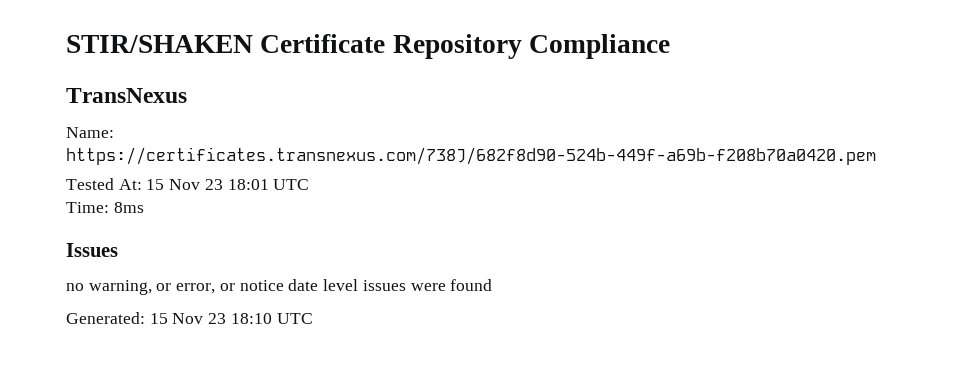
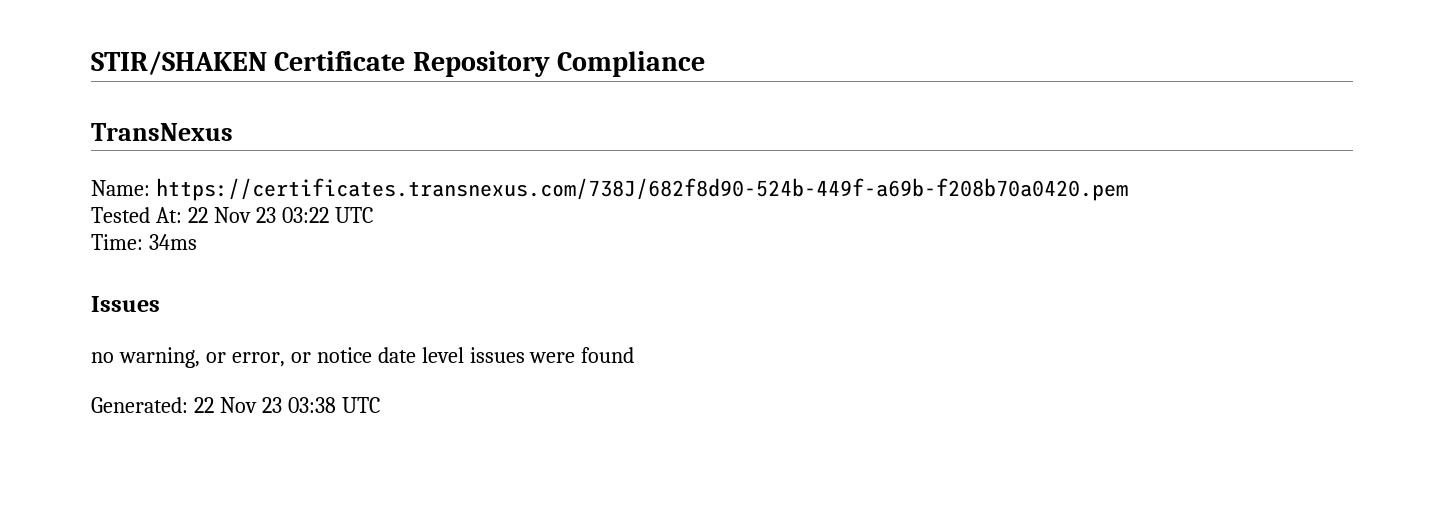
[146,179,269,190] 15 Nov 23 18:01 -> [187,207,329,223] 22 Nov 23 03:22
[113,202,144,213] 8ms -> [148,234,197,250] 34ms
[149,313,272,324] 15 Nov 23 18:10 -> [193,397,336,413] 22 Nov 23 03:38

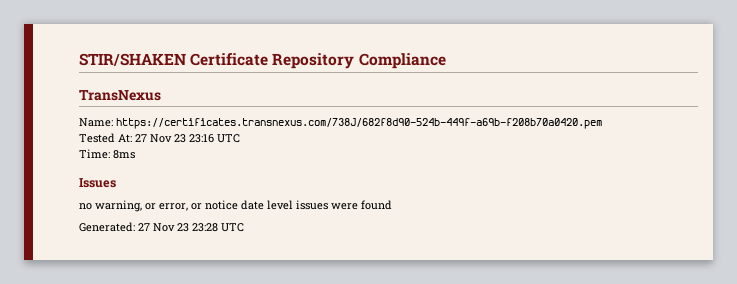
[187,207,329,223] 22 Nov 23 03:22 -> [135,134,214,143] 27 Nov 23 23:16
[148,234,197,250] 34ms -> [113,150,135,159] 8ms
[193,397,336,413] 22 Nov 23 03:38 -> [138,223,218,232] 27 Nov 23 23:28

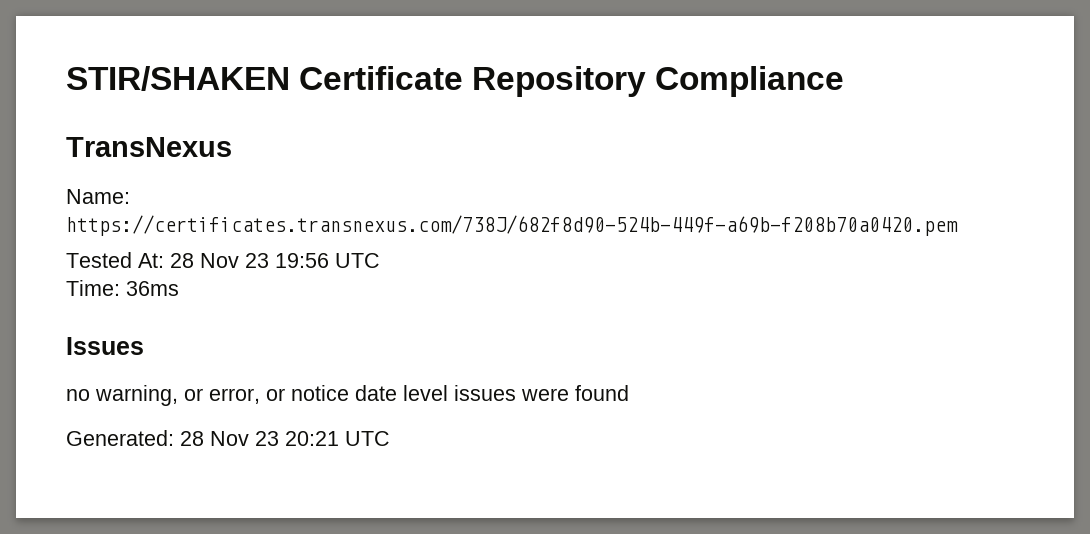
[135,134,214,143] 27 Nov 23 23:16 -> [170,253,329,268] 28 Nov 23 19:56
[113,150,135,159] 8ms -> [126,281,179,296] 36ms
[138,223,218,232] 27 Nov 23 23:28 -> [180,431,339,446] 28 Nov 23 20:21

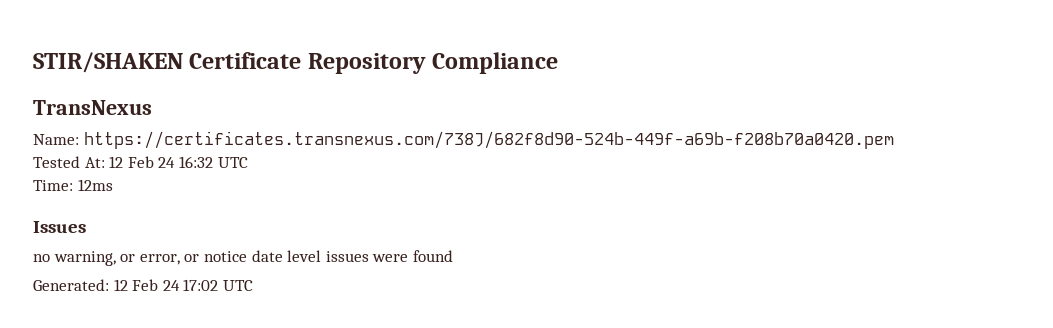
[170,253,329,268] 28 Nov 23 19:56 -> [109,156,213,168] 12 Feb 24 16:32
[126,281,179,296] 36ms -> [77,179,113,191] 12ms
[180,431,339,446] 28 Nov 23 20:21 -> [113,279,219,291] 12 Feb 24 17:02

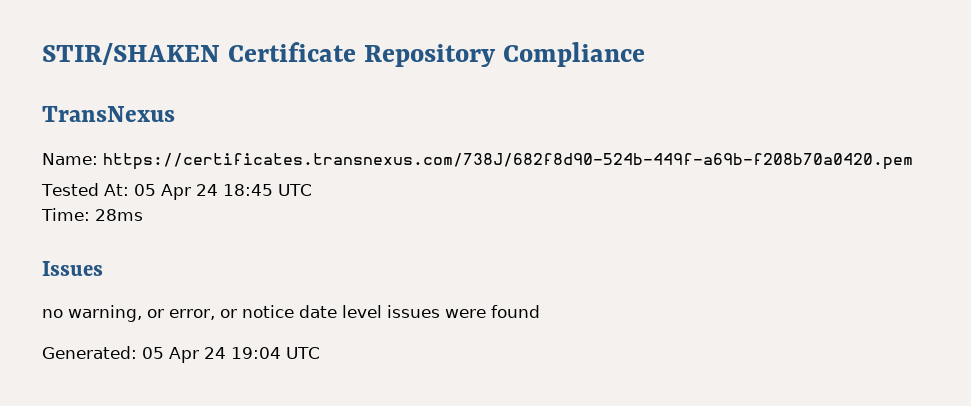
[109,156,213,168] 12 Feb 24 16:32 -> [133,184,273,200] 05 Apr 24 18:45
[77,179,113,191] 12ms -> [95,209,143,221] 28ms
[113,279,219,291] 12 Feb 24 17:02 -> [142,347,281,363] 05 Apr 24 19:04

